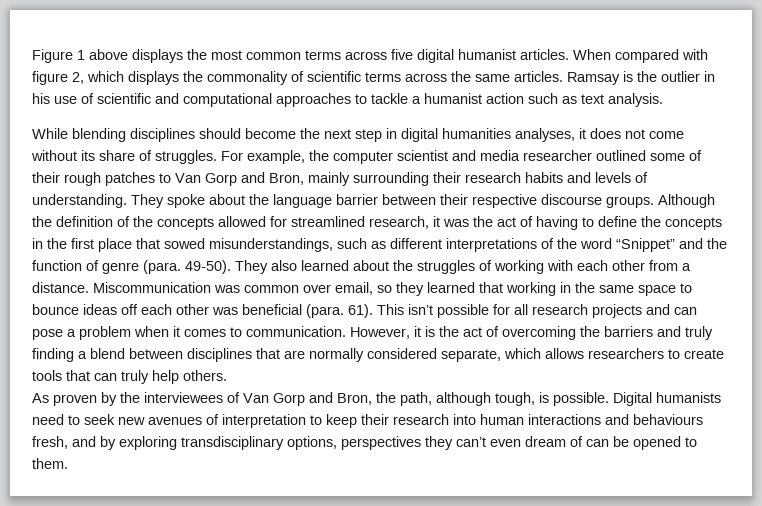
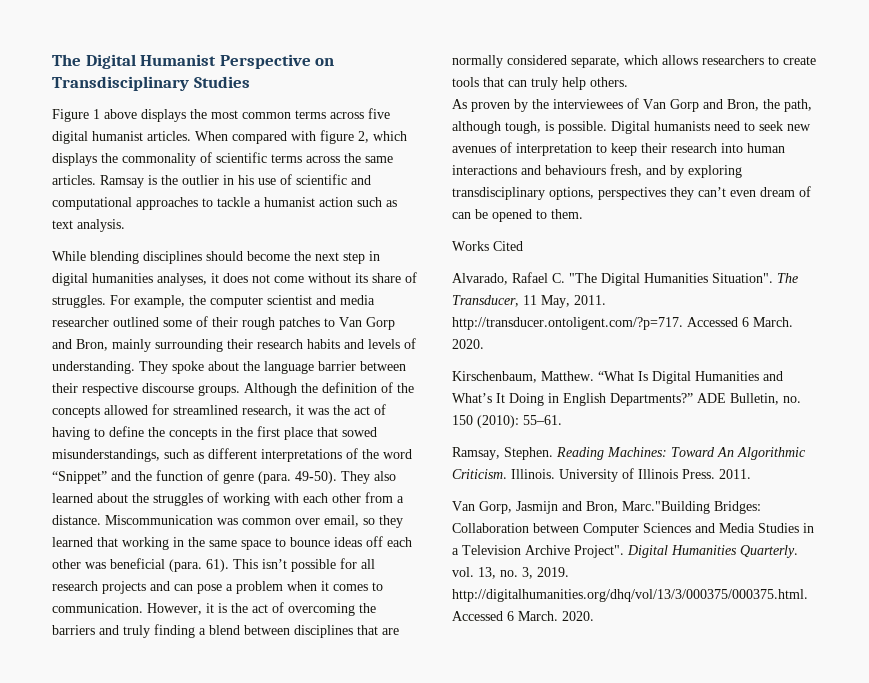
(32, 56) none -> [52,54,335,69] [52,76,250,91] The Digital Humanist Perspective on Transdisciplinary Studies //
(68, 463) none -> [452,241,523,251] [452,272,798,286] [452,295,606,308] [452,317,793,330] [452,339,484,349] [452,371,783,384] [452,393,801,406] [452,415,562,428] [452,447,806,460] [452,468,751,482] [452,501,761,514] [452,523,814,536] [452,545,798,558] [452,567,569,579] [452,589,808,602] [452,611,594,621] // Works Cited // Alvarado, Rafael C. "The Digital Humanities Situation". The Transducer, 11 May, 2011. http://transducer.ontoligent.com/?p=717. Accessed 6 March. 2020. // Kirschenbaum, Matthew. “What Is Digital Humanities and What’s It Doing in English Departments?” ADE Bulletin, no. 150 (2010): 55–61. // Ramsay, Stephen. Reading Machines: Toward An Algorithmic Criticism. Illinois. University of Illinois Press. 2011. // Van Gorp, Jasmijn and Bron, Marc."Building Bridges: Collaboration between Computer Sciences and Media Studies in a Television Archive Project". Digital Humanities Quarterly. vol. 13, no. 3, 2019. http://digitalhumanities.org/dhq/vol/13/3/000375/000375.html. Accessed 6 March. 2020.

